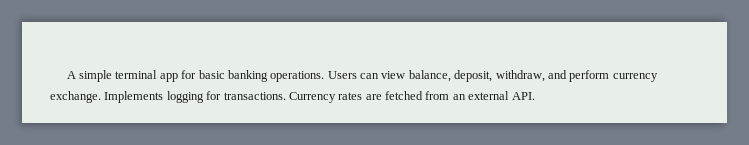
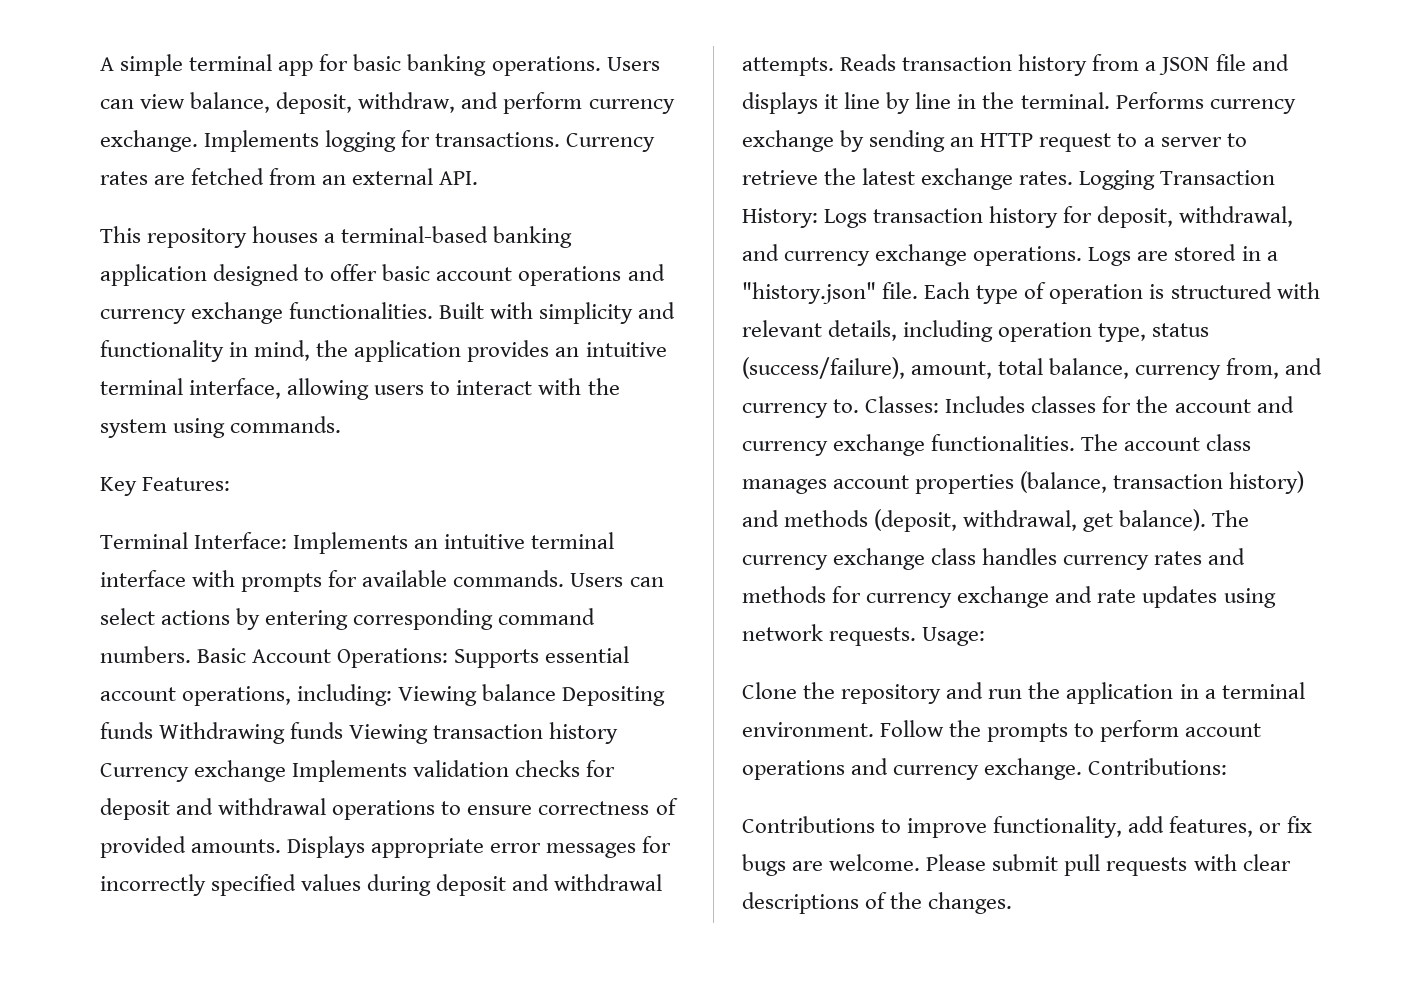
(535, 96) none -> [100,226,573,248] [100,264,665,286] [100,302,676,324] [100,340,667,362] [100,378,620,400] [100,416,342,438] [100,477,231,496] [100,532,615,554] [100,570,664,592] [100,608,596,630] [100,646,630,668] [100,684,666,706] [100,722,619,744] [100,760,616,782] [100,798,678,820] [100,836,672,858] [100,874,663,896] [742,54,1289,76] [742,92,1296,114] [742,130,1247,152] [742,168,1276,190] [742,206,1294,228] [742,244,1278,266] [742,282,1320,304] [742,320,1210,342] [742,357,1323,380] [742,396,1294,418] [742,434,1252,456] [742,471,1305,494] [742,509,1250,532] [742,548,1246,570] [742,586,1276,608] [742,624,986,646] [742,682,1305,704] [742,720,1262,742] [742,758,1228,780] [742,816,1312,838] [742,854,1291,876] [742,892,1013,914] // This repository houses a terminal-based banking application designed to offer basic account operations and currency exchange functionalities. Built with simplicity and functionality in mind, the application provides an intuitive terminal interface, allowing users to interact with the system using commands. // Key Features: // Terminal Interface: Implements an intuitive terminal interface with prompts for available commands. Users can select actions by entering corresponding command numbers. Basic Account Operations: Supports essential account operations, including: Viewing balance Depositing funds Withdrawing funds Viewing transaction history Currency exchange Implements validation checks for deposit and withdrawal operations to ensure correctness of provided amounts. Displays appropriate error messages for incorrectly specified values during deposit and withdrawal attempts. Reads transaction history from a JSON file and displays it line by line in the terminal. Performs currency exchange by sending an HTTP request to a server to retrieve the latest exchange rates. Logging Transaction History: Logs transaction history for deposit, withdrawal, and currency exchange operations. Logs are stored in a "history.json" file. Each type of operation is structured with relevant details, including operation type, status (success/failure), amount, total balance, currency from, and currency to. Classes: Includes classes for the account and currency exchange functionalities. The account class manages account properties (balance, transaction history) and methods (deposit, withdrawal, get balance). The currency exchange class handles currency rates and methods for currency exchange and rate updates using network requests. Usage: // Clone the repository and run the application in a terminal environment. Follow the prompts to perform account operations and currency exchange. Contributions: // Contributions to improve functionality, add features, or fix bugs are welcome. Please submit pull requests with clear descriptions of the changes.

